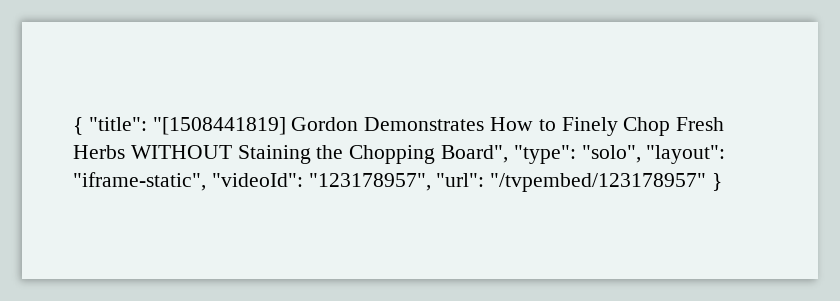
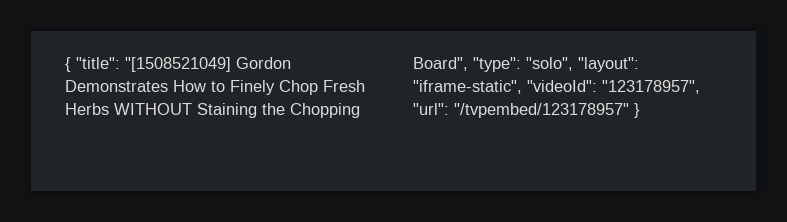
[152,117,286,135] "[1508441819] -> [125,57,231,72] "[1508521049]

